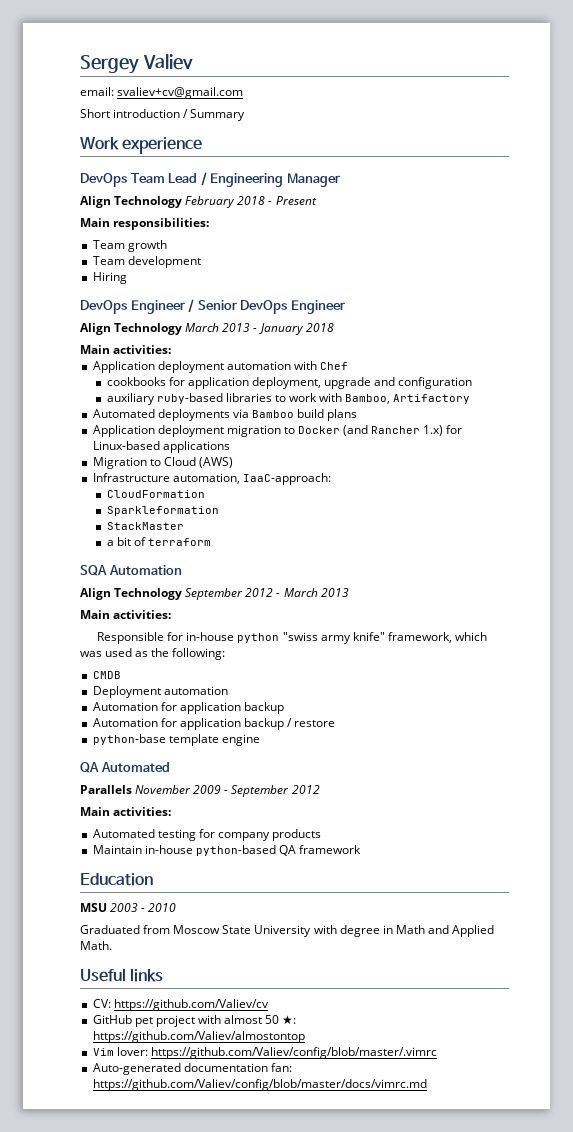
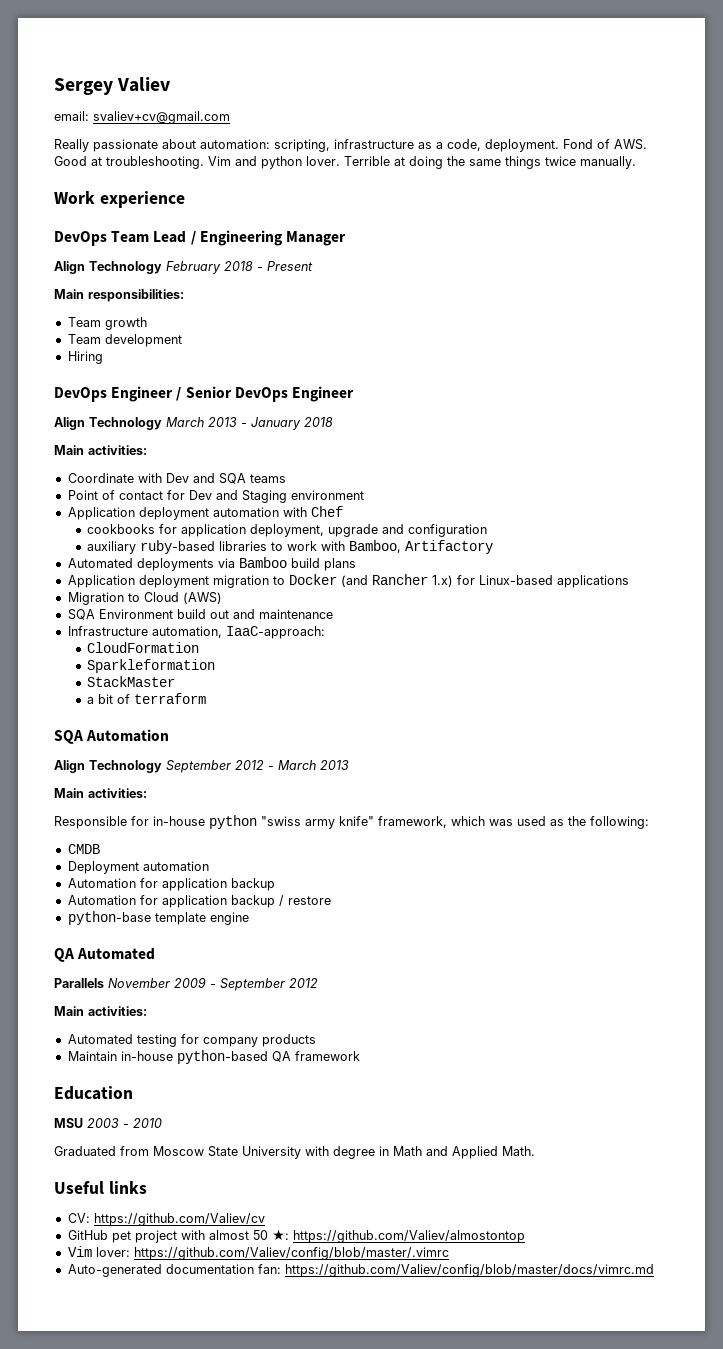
[80,109,246,121] Short introduction / Summary -> [54,139,647,152] [54,156,636,169] Really passionate about automation: scripting, infrastructure as a code, deployment. Fond of AWS. Good at troubleshooting. Vim and python lover. Terrible at doing the same things twice manually.
(172, 349) none -> [67,473,286,484] [67,490,364,503] // Coordinate with Dev and SQA teams // Point of contact for Dev and Staging environment
(233, 462) none -> [67,609,333,620] // SQA Environment build out and maintenance

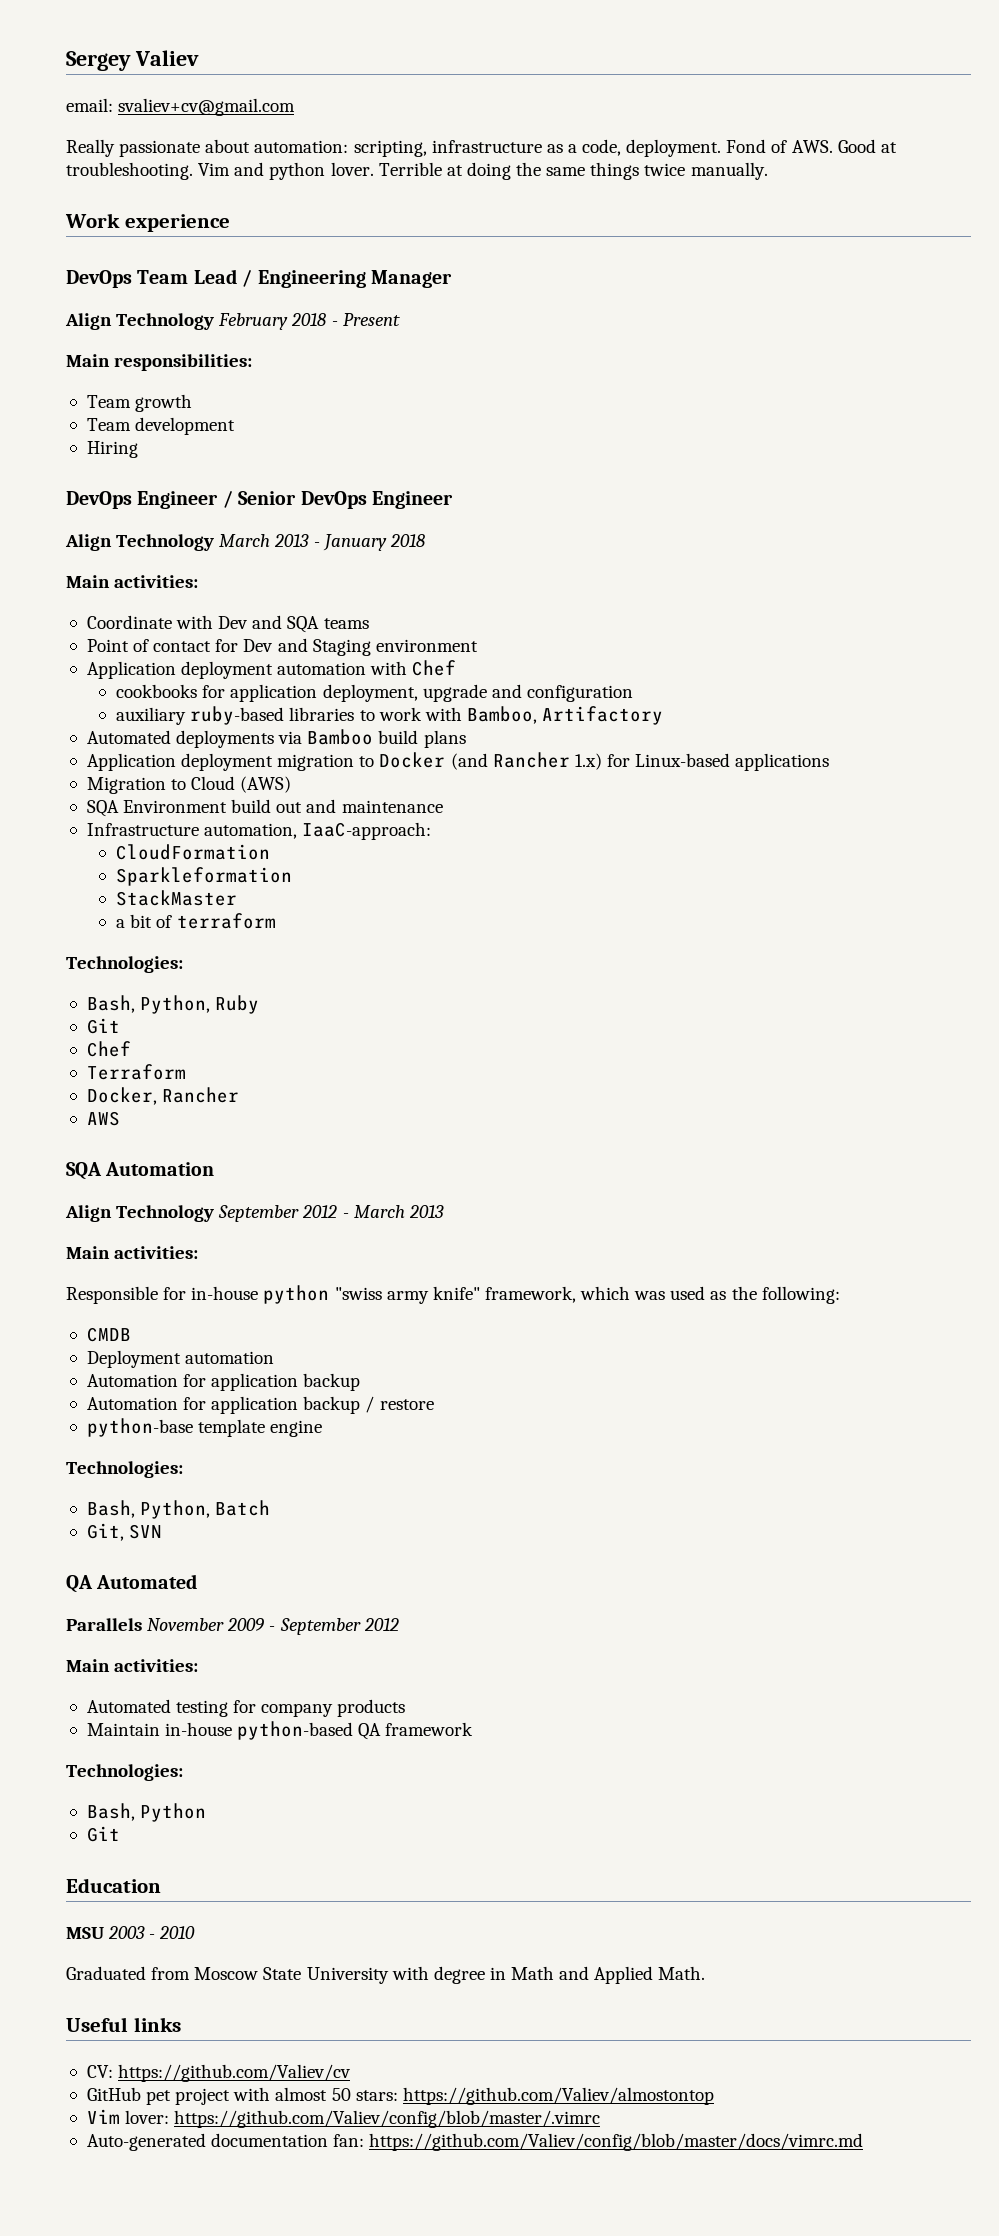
(207, 698) none -> [66,956,183,973] [86,995,260,1014] [86,1018,120,1034] [86,1041,131,1057] [86,1064,186,1080] [86,1087,240,1105] [86,1111,120,1126] // Technologies: // Bash, Python, Ruby // Git // Chef // Terraform // Docker, Rancher // AWS
(249, 918) none -> [66,1461,183,1478] [86,1500,271,1519] [86,1523,163,1541] // Technologies: // Bash, Python, Batch // Git, SVN
(360, 1056) none -> [66,1764,183,1781] [86,1803,207,1822] [86,1826,120,1842] // Technologies: // Bash, Python // Git
[271,1229,289,1240] ★: -> [355,2090,398,2101] stars:

